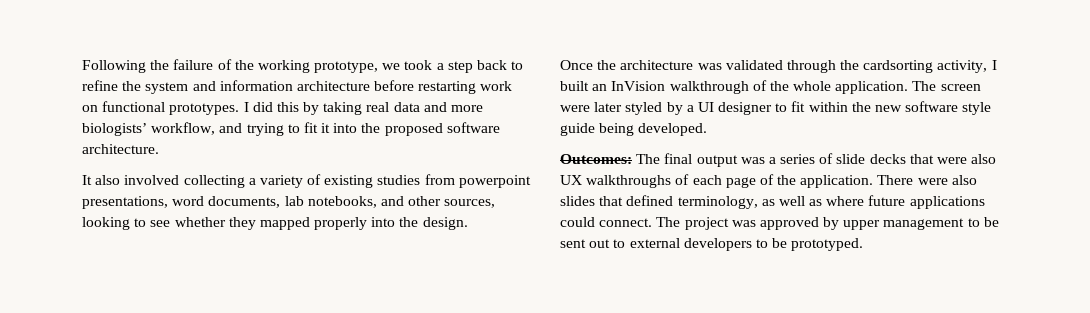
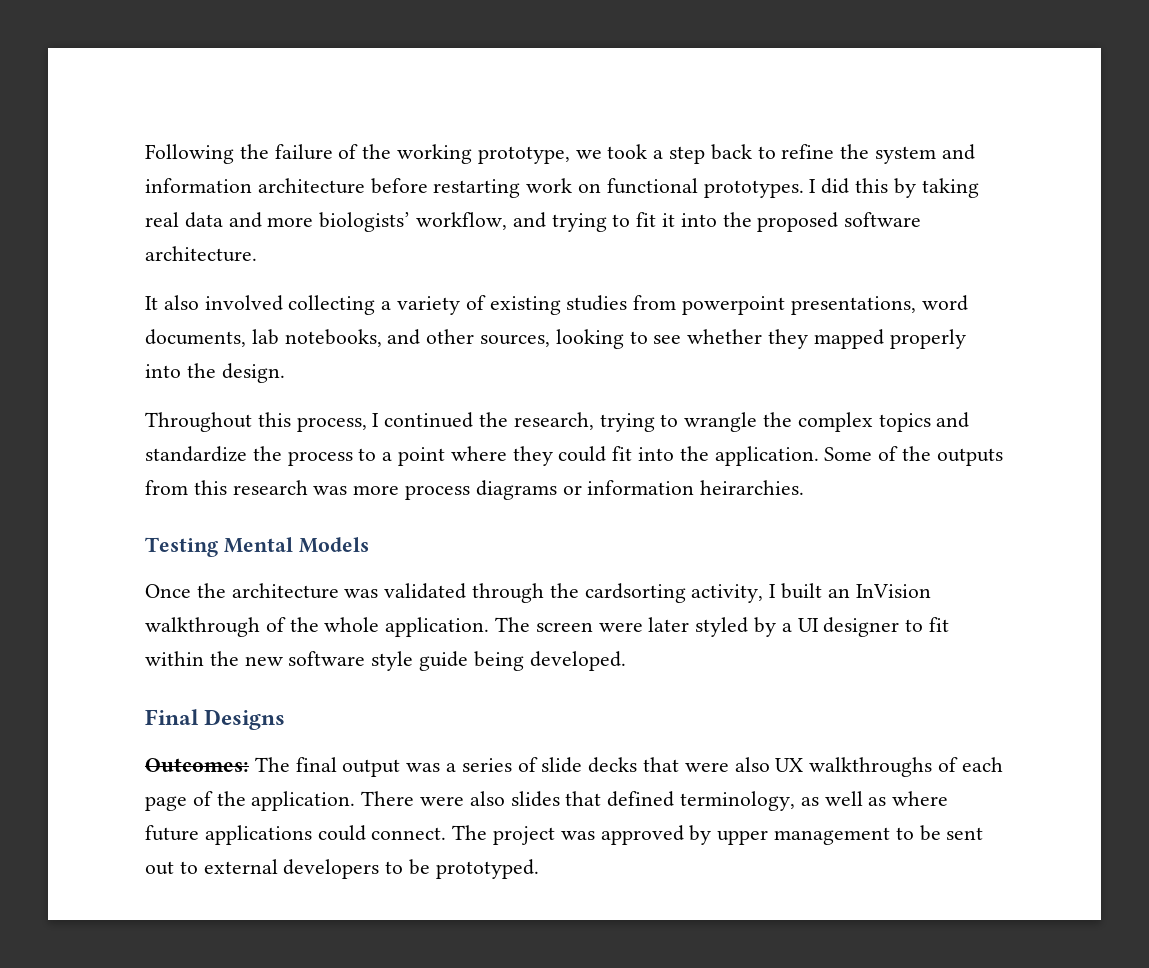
(468, 223) none -> [145,412,970,432] [145,446,1003,466] [145,480,805,500] [145,537,369,557] // Throughout this process, I continued the research, trying to wrangle the complex topics and standardize the process to a point where they could fit into the application. Some of the outputs from this research was more process diagrams or information heirarchies. // Testing Mental Models
(708, 129) none -> [145,709,286,730] // Final Designs

